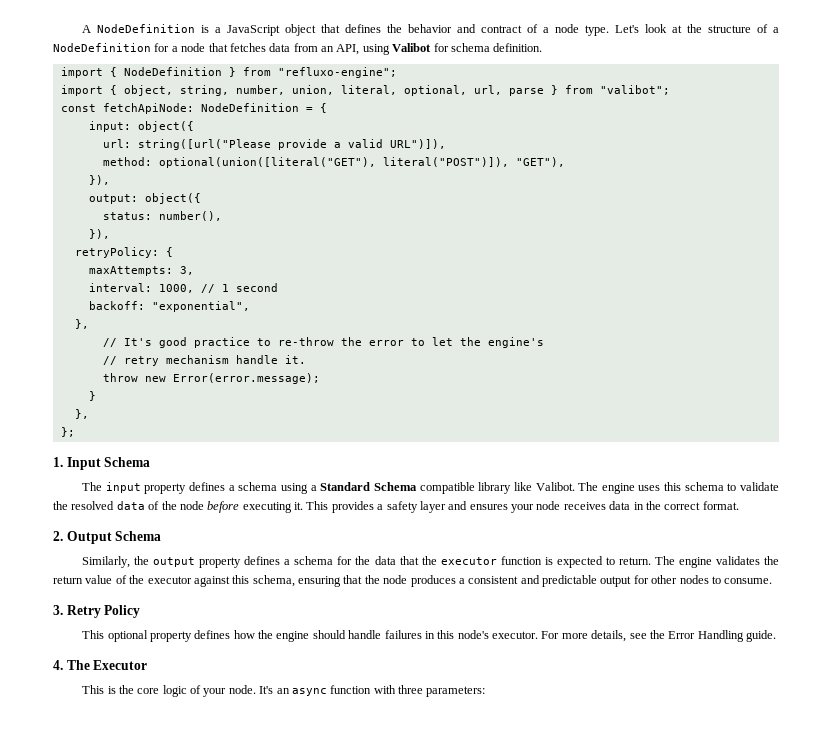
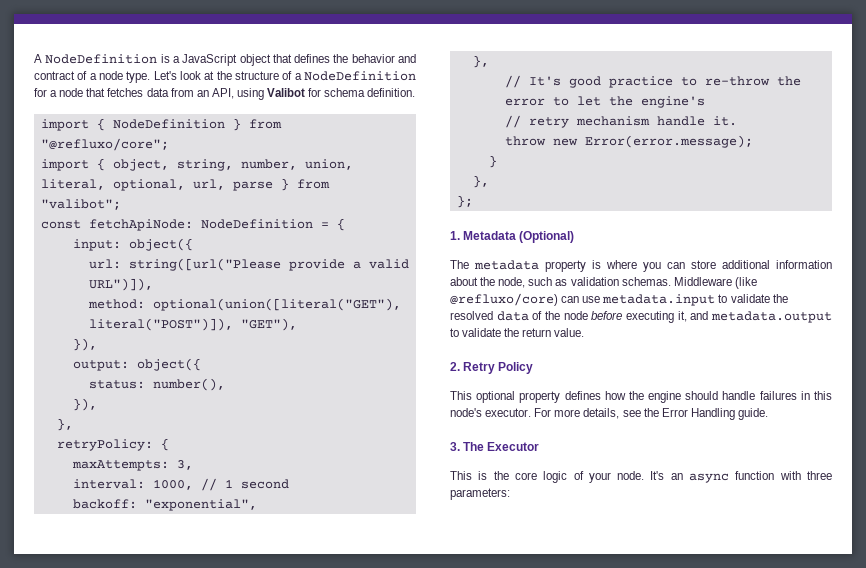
[277,67,397,78] "refluxo-engine"; -> [40,138,169,151] "@refluxo/core";
(110, 234) none -> [56,418,73,431] // },
[66,457,151,470] [82,482,724,494] Input Schema // The input property defines a schema using a Standard Schema compatible library like Valibot. The engine uses this schema -> [463,231,575,243] [450,260,832,272] [450,277,757,289] [450,293,716,306] Metadata (Optional) // The metadata property is where you can store additional information about the node, such as validation schemas. Middleware (like @refluxo/core) can use metadata.input
[294,501,739,513] [53,531,162,544] [82,556,780,568] [53,575,773,587] [53,605,63,615] it. This provides a safety layer and ensures your node receives data in the correct format. // 2. Output Schema // Similarly, the output property defines a schema for the data that the executor function is expected to return. The engine validates the return value of the executor against this schema, ensuring that the node produces a consistent and predictable output for other nodes to consume. // 3. -> [677,311,832,323] [450,328,585,337] [450,362,460,371] it, and metadata.output to validate the return value. // 2.
[53,660,63,670] 4. -> [450,442,460,451] 3.

